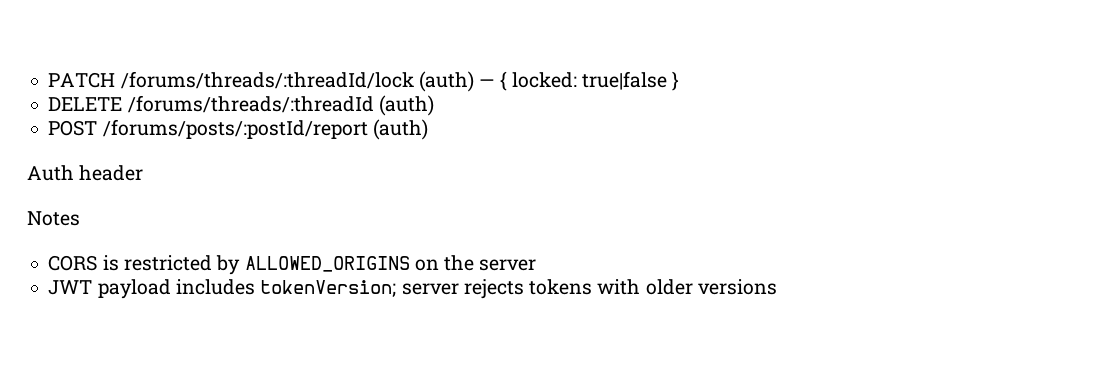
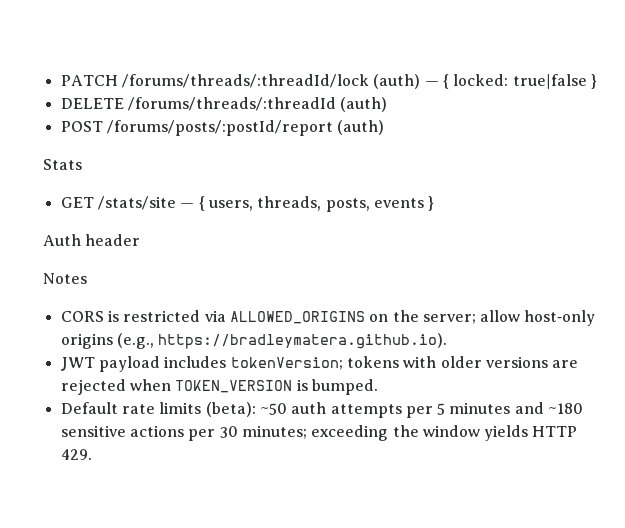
(428, 129) none -> [43,159,82,170] [60,196,435,212] // Stats // GET /stats/site — { users, threads, posts, events }
[216,255,241,275] by -> [204,310,226,322] via
[479,259,537,271] server -> [422,310,596,326] [60,333,448,349] server; allow host‑only origins (e.g., https://bradleymatera.github.io).
[401,279,524,299] server rejects -> (343, 363) none
(777, 287) none -> [552,360,579,368] [60,379,378,395] [60,402,584,418] [60,425,578,441] [60,449,92,460] are rejected when TOKEN_VERSION is bumped. // Default rate limits (beta): ~50 auth attempts per 5 minutes and ~180 sensitive actions per 30 minutes; exceeding the window yields HTTP 429.

